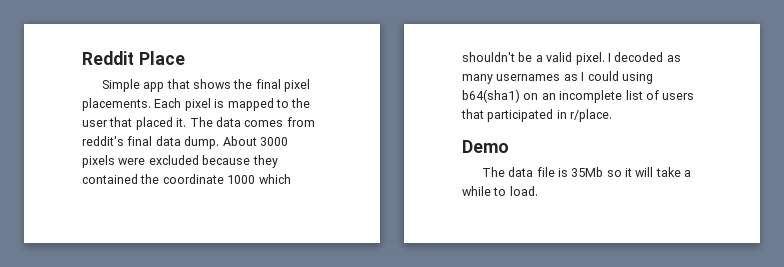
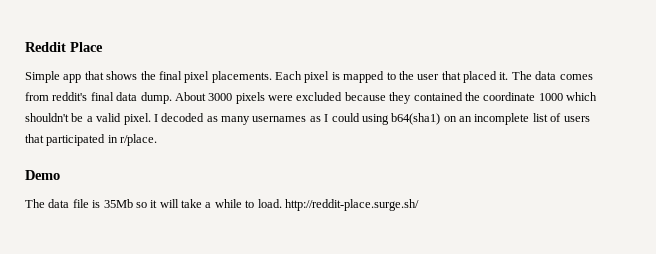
(538, 191) none -> [284,199,419,211] http://reddit-place.surge.sh/

